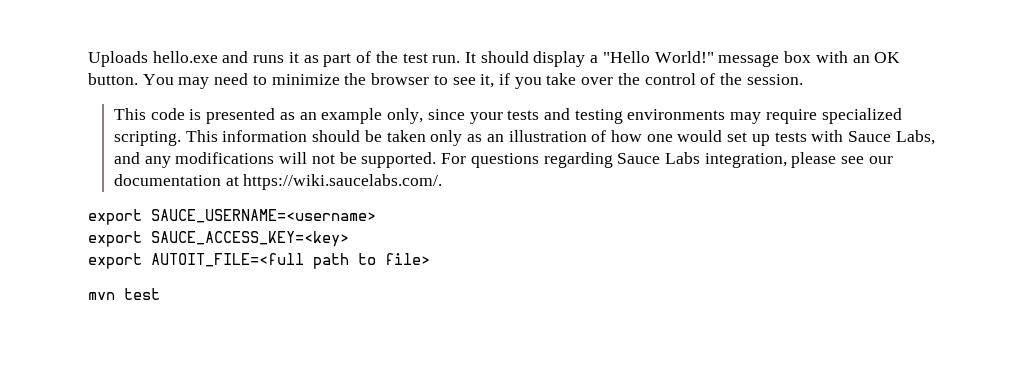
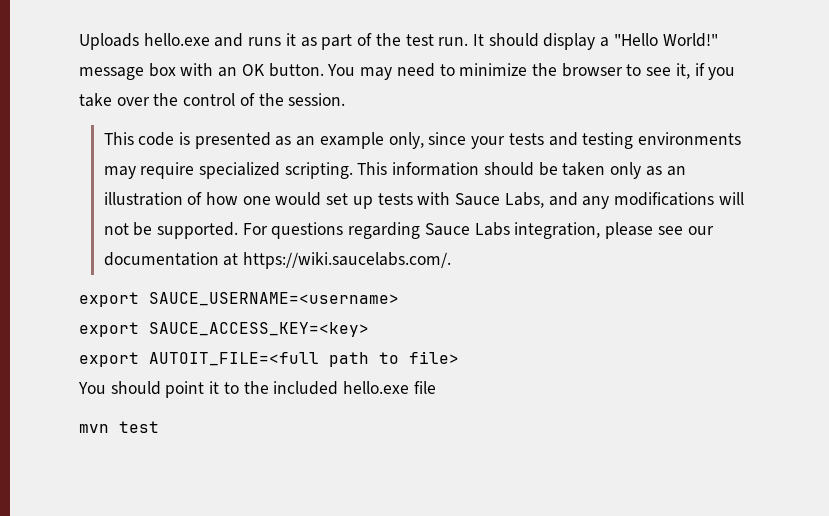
(430, 259) none -> [78,381,436,398] // You should point it to the included hello.exe file

